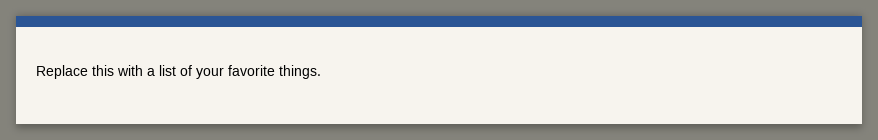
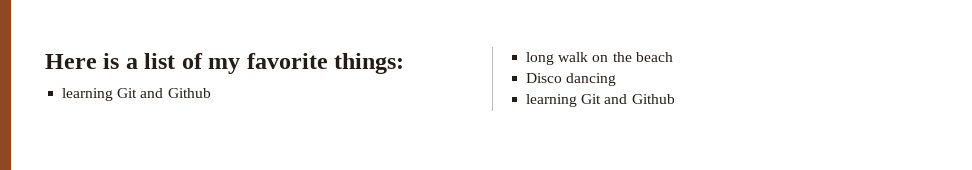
[36,65,321,79] Replace this with a list of your favorite things. -> [45,53,405,74] [62,88,211,101] [526,52,673,65] [526,73,617,86] [526,94,675,107] Here is a list of my favorite things: // learning Git and Github // long walk on the beach // Disco dancing // learning Git and Github

